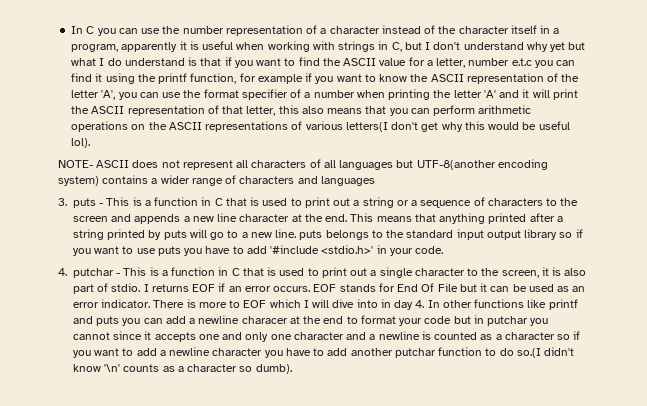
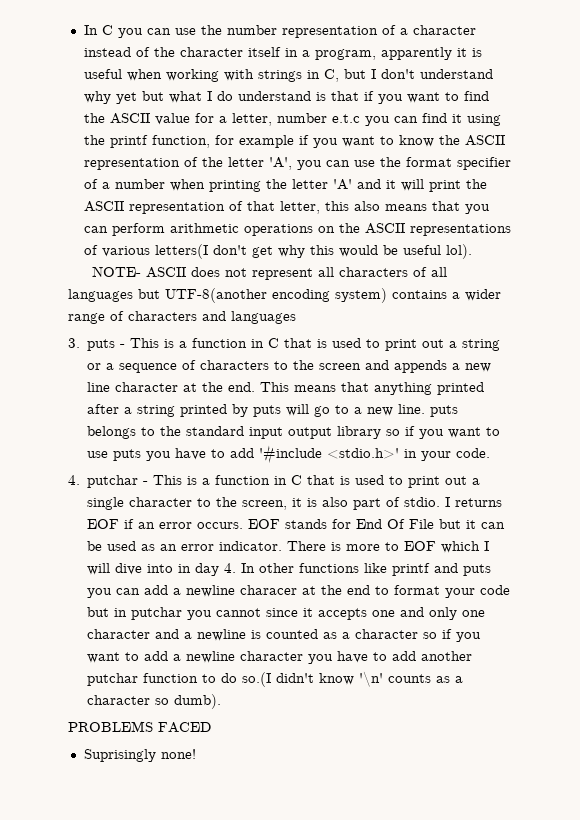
(292, 369) none -> [68,721,211,733] [83,749,196,762] // PROBLEMS FACED // Suprisingly none!

